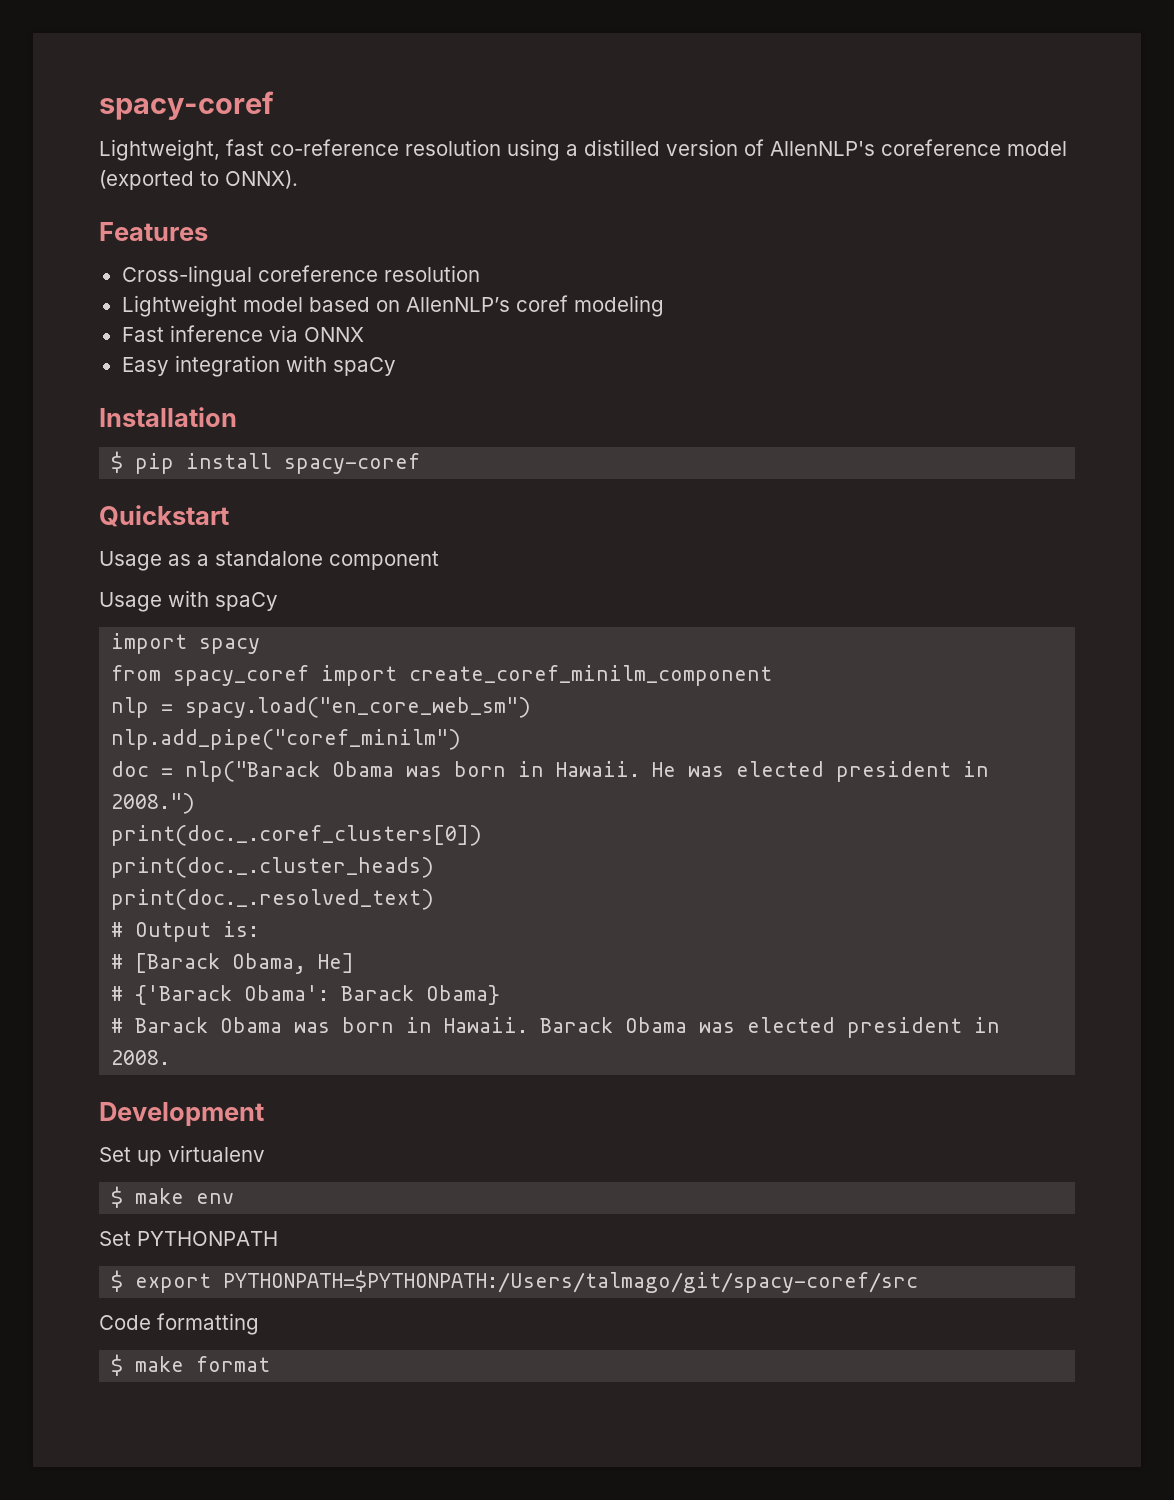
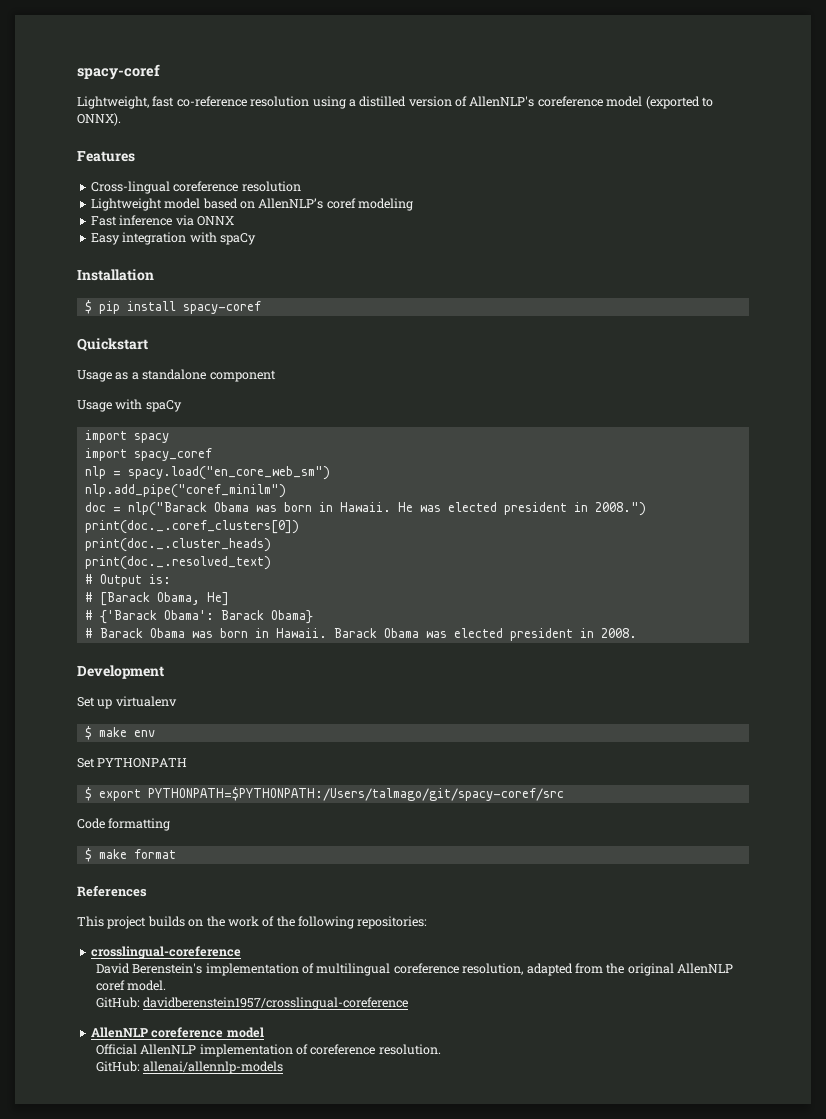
[111,665,162,681] from -> [84,448,127,461] import
[321,665,773,686] import create_coref_minilm_component -> (212, 454) none
(271, 1364) none -> [77,885,147,897] [77,916,428,929] [90,946,241,959] [95,963,734,976] [95,980,167,991] [95,997,409,1010] [90,1027,264,1038] [95,1044,441,1057] [95,1061,284,1074] // References // This project builds on the work of the following repositories: // crosslingual-coreference // David Berenstein's implementation of multilingual coreference resolution, adapted from the original AllenNLP coref model. // GitHub: davidberenstein1957/crosslingual-coreference // AllenNLP coreference model // Official AllenNLP implementation of coreference resolution. // GitHub: allenai/allennlp-models

